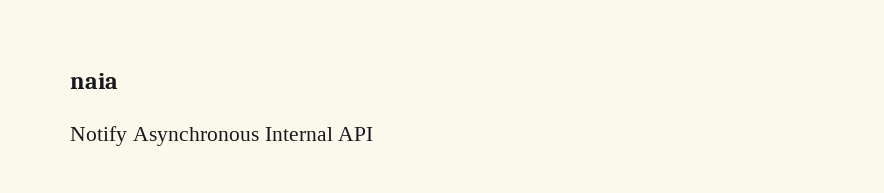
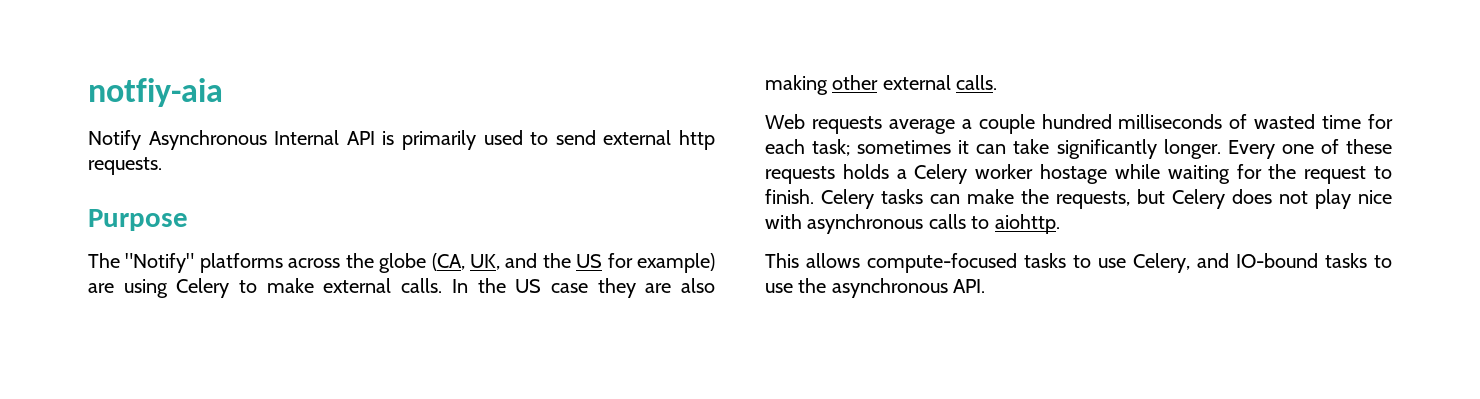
[70,73,118,89] naia -> [88,78,223,107] notfiy-aia
(374, 134) none -> [382,130,716,150] [88,157,162,175] [88,209,188,231] [88,253,715,273] [88,278,715,298] [765,75,998,95] [765,114,1393,134] [765,139,1393,159] [765,164,1392,184] [765,189,1392,209] [765,214,1060,234] [765,253,1392,273] [765,278,986,298] is primarily used to send external http requests. // Purpose // The "Notify" platforms across the globe (CA, UK, and the US for example) are using Celery to make external calls. In the US case they are also making other external calls. // Web requests average a couple hundred milliseconds of wasted time for each task; sometimes it can take significantly longer. Every one of these requests holds a Celery worker hostage while waiting for the request to finish. Celery tasks can make the requests, but Celery does not play nice with asynchronous calls to aiohttp. // This allows compute-focused tasks to use Celery, and IO-bound tasks to use the asynchronous API.

